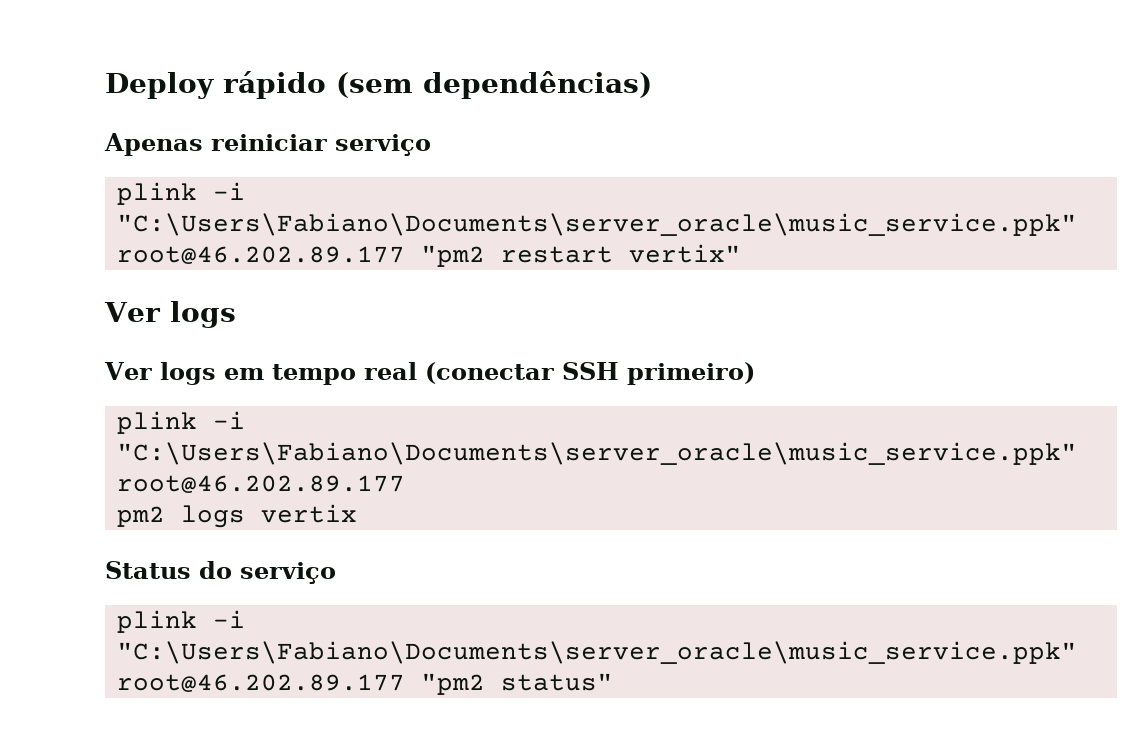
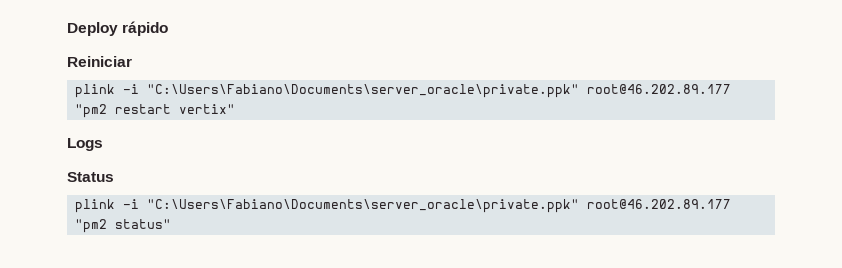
[336,71,652,99] [104,133,431,156] [117,182,246,205] [117,213,1078,236] (sem dependências) // Apenas reiniciar serviço // plink -i "C:\Users\Fabiano\Documents\server_oracle\music_service.ppk" -> [67,56,132,67] [75,84,580,98] // Reiniciar // plink -i "C:\Users\Fabiano\Documents\server_oracle\private.ppk"
[104,301,236,328] [104,362,755,385] [117,411,246,434] [117,442,1078,465] [117,475,406,493] [117,504,358,528] [105,561,336,584] [117,610,246,633] [117,641,1078,664] Ver logs // Ver logs em tempo real (conectar SSH primeiro) // plink -i "C:\Users\Fabiano\Documents\server_oracle\music_service.ppk" root@46.202.89.177 // pm2 logs vertix // Status do serviço // plink -i "C:\Users\Fabiano\Documents\server_oracle\music_service.ppk" -> [67,138,103,151] [67,172,114,182] [75,199,580,213] Logs // Status // plink -i "C:\Users\Fabiano\Documents\server_oracle\private.ppk"

